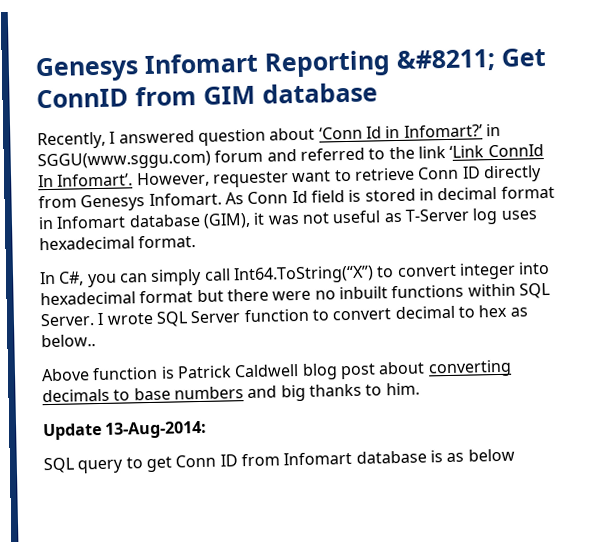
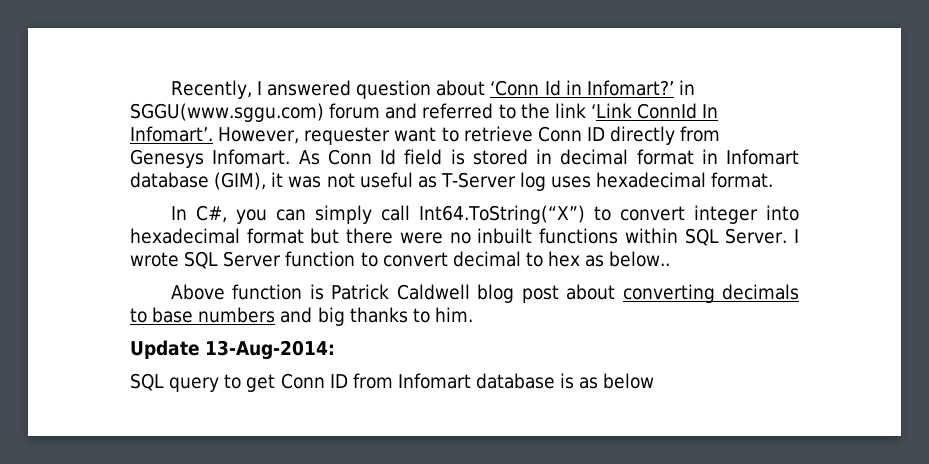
[35,47,546,83] [36,82,378,109] Genesys Infomart Reporting &#8211; Get ConnID from GIM database // -> (170, 89) none

